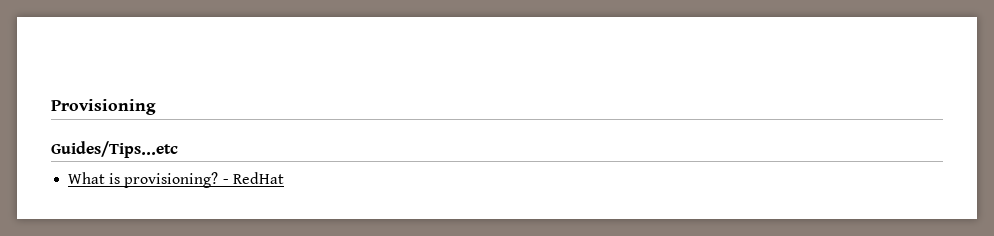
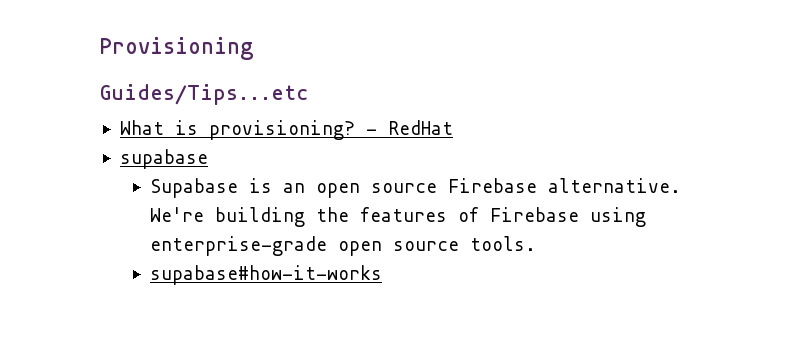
(284, 178) none -> [119,149,208,169] [149,178,681,198] [149,207,646,227] [149,236,536,256] [149,265,382,285] // supabase // Supabase is an open source Firebase alternative. We're building the features of Firebase using enterprise-grade open source tools. // supabase#how-it-works

